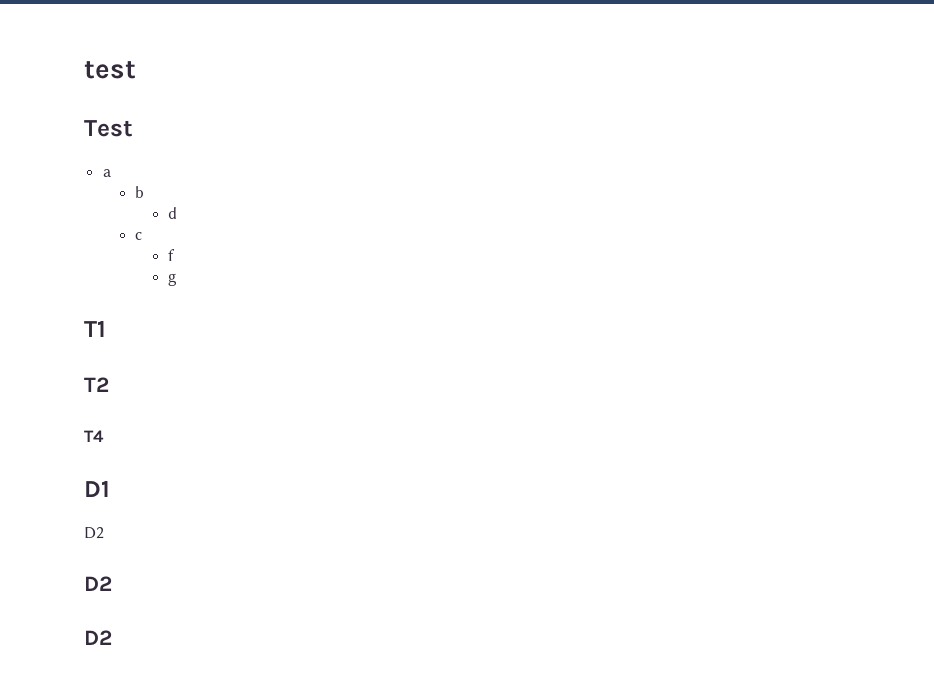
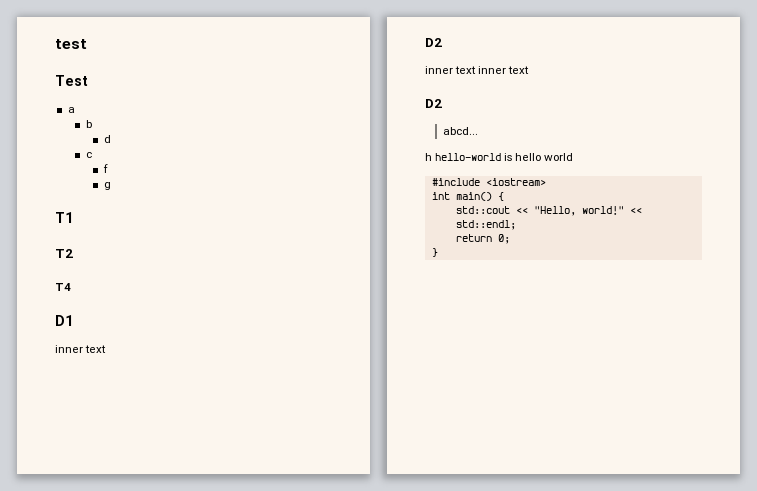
[84,527,104,539] [84,576,112,591] [84,630,112,645] D2 // D2 // D2 -> [55,345,107,353] [425,38,442,47] [425,66,530,74] [425,99,442,108] [443,127,479,135] [425,153,574,161] [431,178,546,186] [431,192,504,201] [455,206,642,216] [455,220,516,230] [455,234,510,244] [431,248,438,257] inner text // D2 // inner text inner text // D2 // abcd... // h hello-world is hello world // #include <iostream> // int main() { // std::cout << "Hello, world!" << std::endl; // return 0; // }

